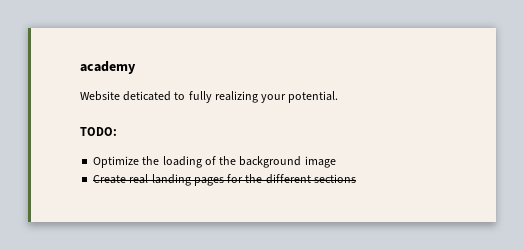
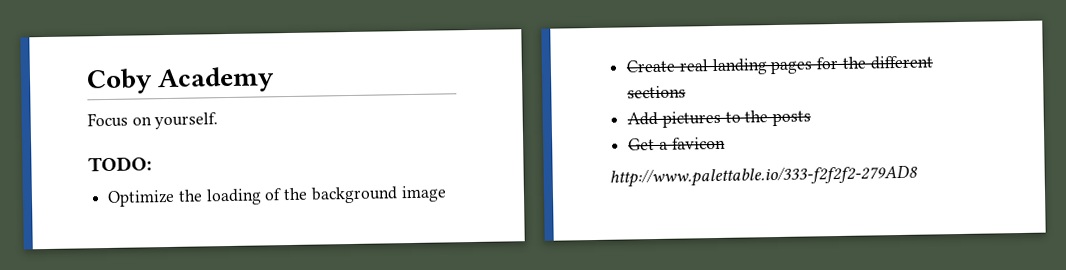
[80,61,136,74] [80,91,339,103] academy // Website deticated to fully realizing your potential. -> [86,66,276,95] [87,112,219,130] Coby Academy // Focus on yourself.
(356, 178) none -> [627,110,812,128] [628,136,726,151] [609,164,918,188] // Add pictures to the posts // Get a favicon // http://www.palettable.io/333-f2f2f2-279AD8

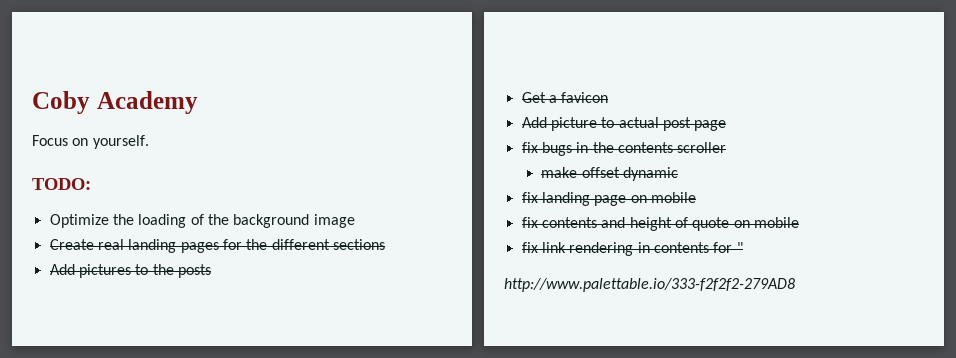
(726, 143) none -> [521,117,727,131] [521,142,727,156] [541,167,678,181] [521,192,696,206] [521,217,799,231] [521,242,743,256] // Add picture to actual post page // fix bugs in the contents scroller // make offset dynamic // fix landing page on mobile // fix contents and height of quote on mobile // fix link rendering in contents for "

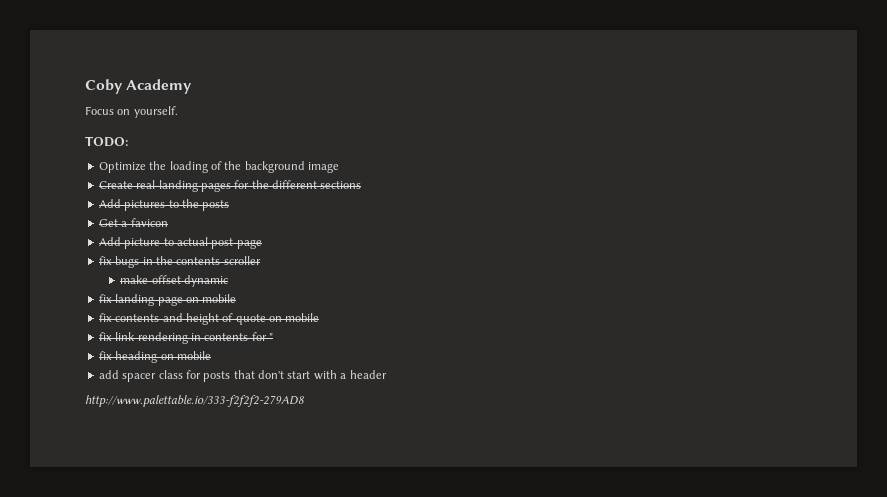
(743, 247) none -> [98,351,211,363] [98,370,387,382] // fix heading on mobile // add spacer class for posts that don't start with a header

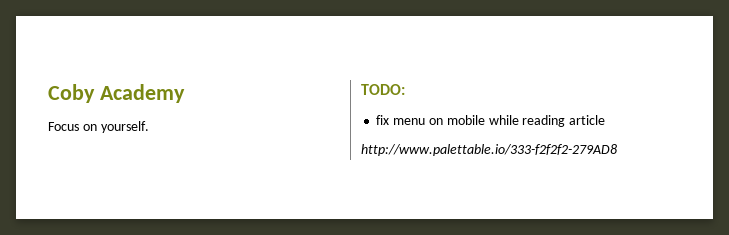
[98,161,339,173] [98,180,362,192] [98,199,230,211] [98,218,168,227] [98,237,262,249] [98,256,261,268] [120,275,228,287] [98,294,237,306] [98,313,320,325] [98,332,273,344] [98,351,211,363] [98,370,387,382] Optimize the loading of the background image // Create real landing pages for the different sections // Add pictures to the posts // Get a favicon // Add picture to actual post page // fix bugs in the contents scroller // make offset dynamic // fix landing page on mobile // fix contents and height of quote on mobile // fix link rendering in contents for " // fix heading on mobile // add spacer class for posts that don't start with a header -> [376,115,606,127] fix menu on mobile while reading article

